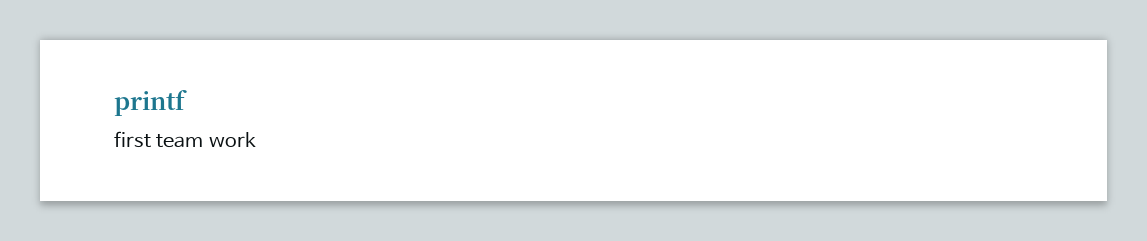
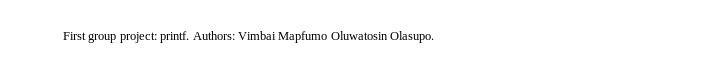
[114,89,187,116] [114,131,256,148] printf // first team work -> [63,31,434,43] First group project: printf. Authors: Vimbai Mapfumo Oluwatosin Olasupo.

